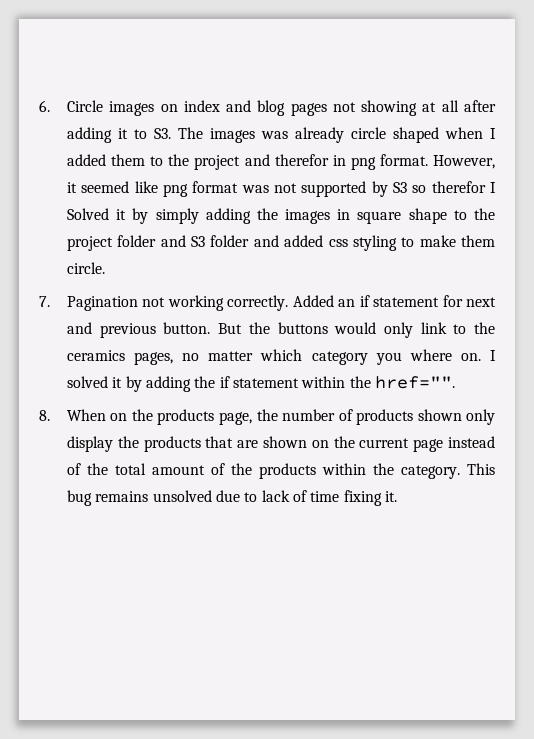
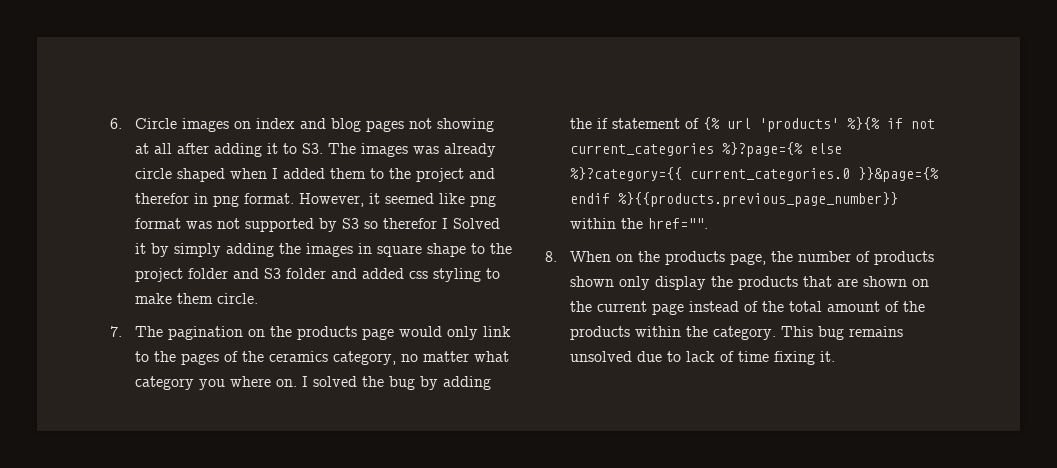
[66,295,497,311] [66,322,328,338] Pagination not working correctly. Added an if statement for next and previous button. But the buttons -> [134,326,394,340] The pagination on the products page
[66,350,174,365] ceramics pages, -> [180,351,396,365] pages of the ceramics category,
[260,349,303,361] which -> [473,351,509,362] what
[112,377,123,388] it -> [361,376,415,390] the bug
(299, 383) none -> [684,117,935,132] [569,142,842,157] [569,167,939,182] [569,192,898,207] of {% url 'products' %}{% if not current_categories %}?page={% else %}?category={{ current_categories.0 }}&page={% endif %}{{products.previous_page_number}}

